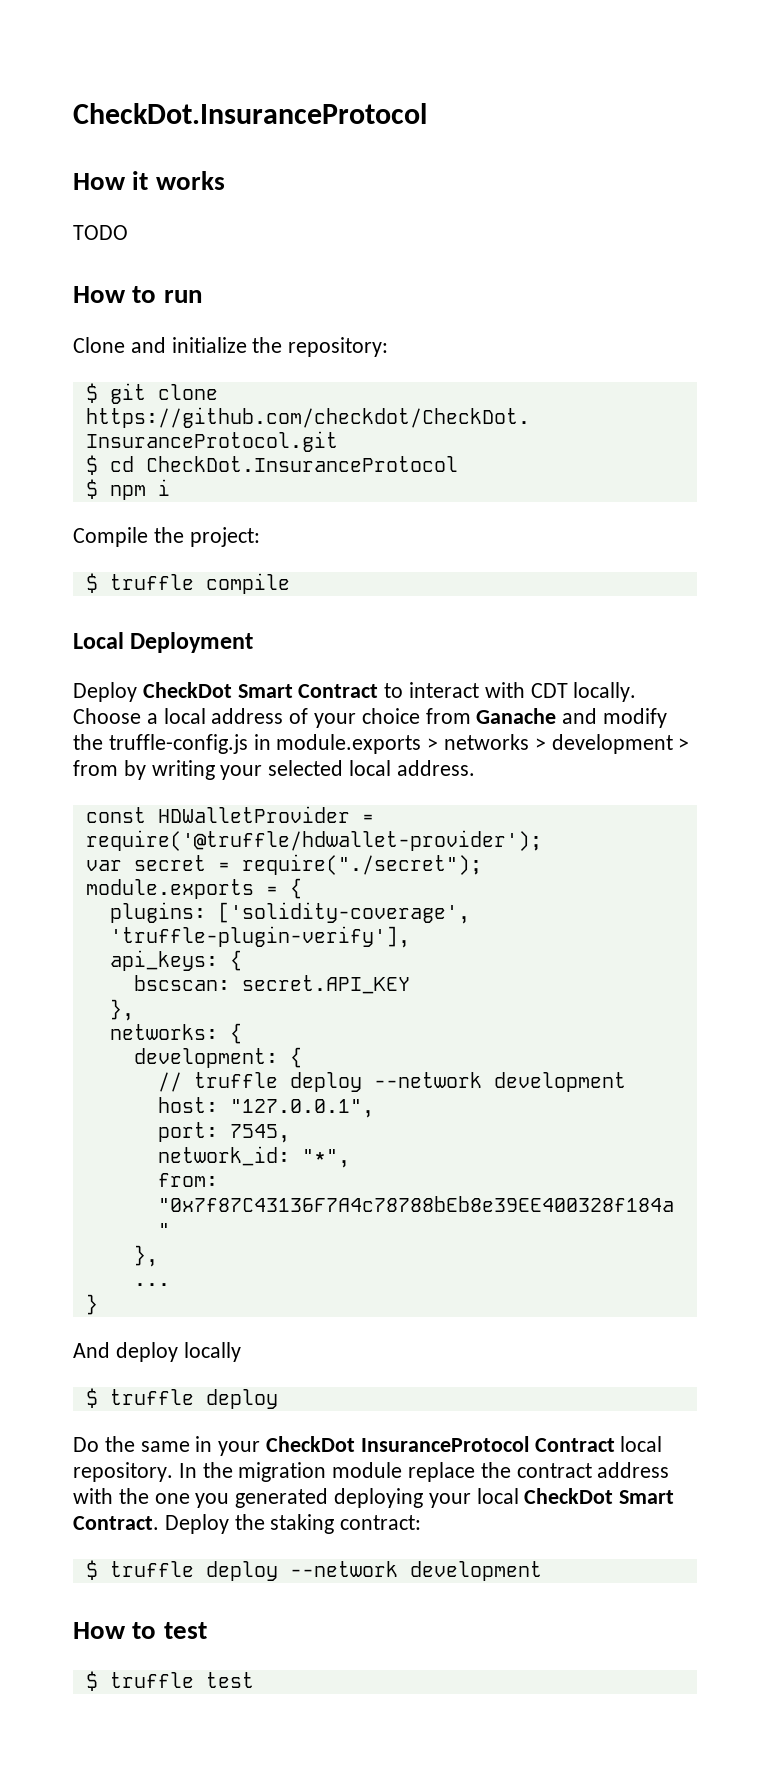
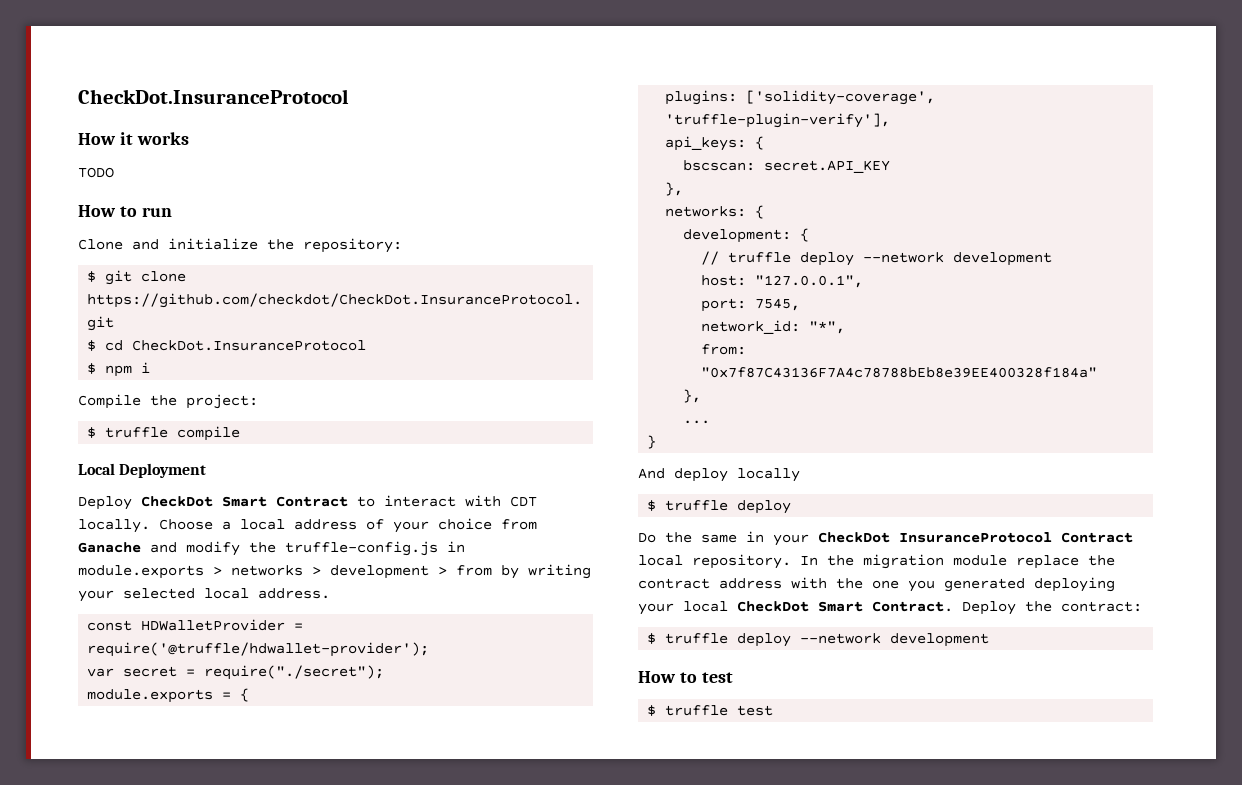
[270,1514,335,1534] staking -> (1052, 606) none

